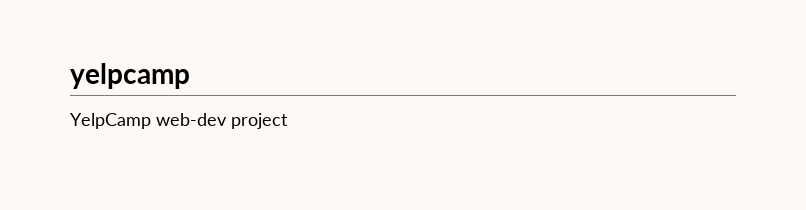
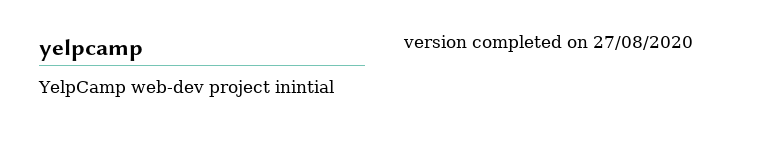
(288, 121) none -> [274,80,334,93] [403,35,693,52] inintial version completed on 27/08/2020

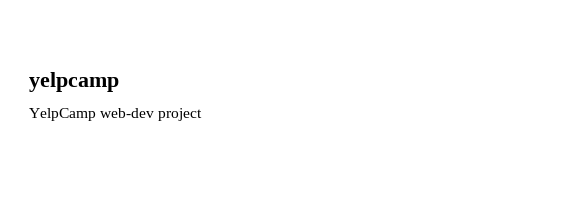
[274,80,334,93] [403,35,693,52] inintial version completed on 27/08/2020 -> (203, 114) none

